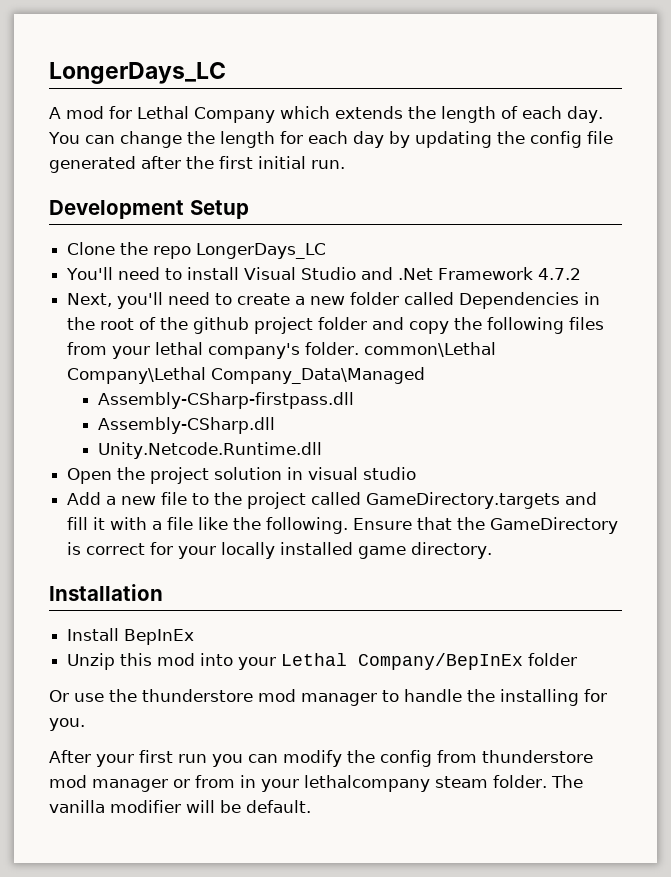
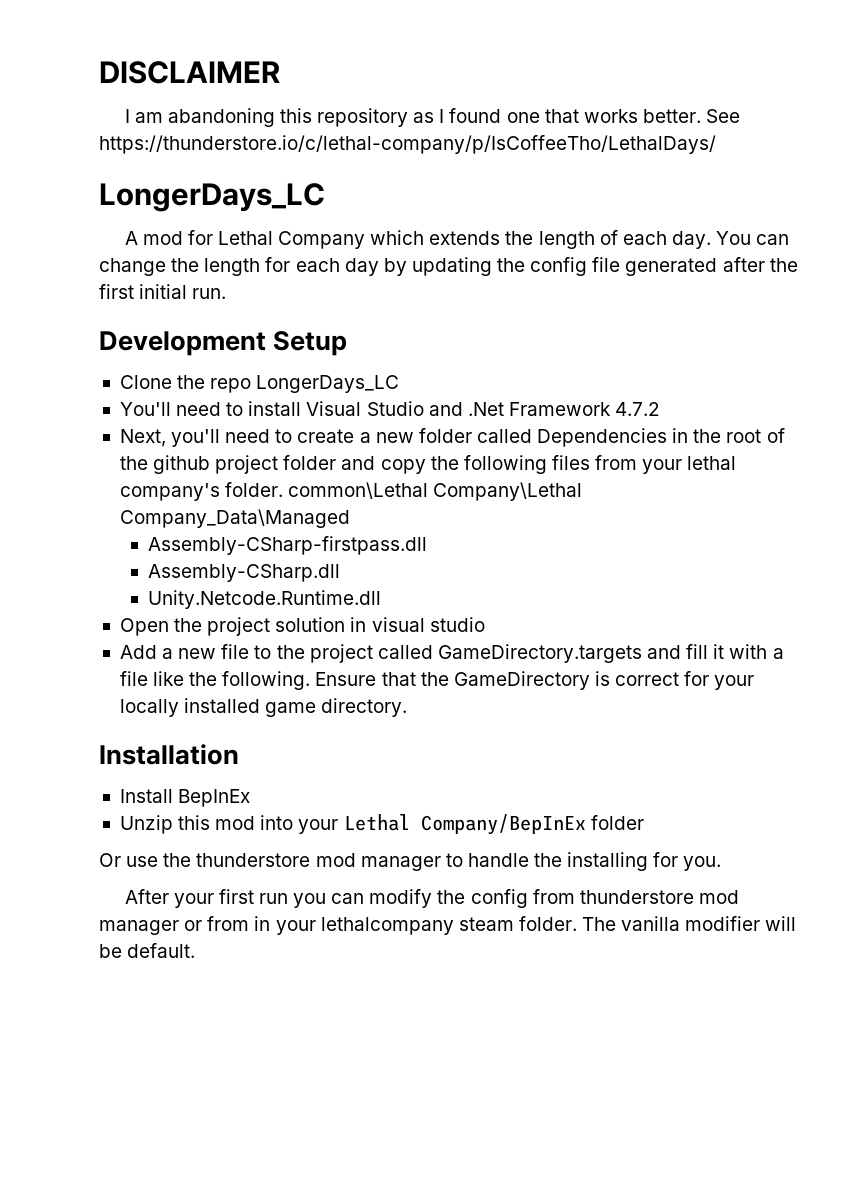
(49, 73) none -> [99,61,280,84] [124,108,741,127] [99,135,716,154] DISCLAIMER // I am abandoning this repository as I found one that works better. See https://thunderstore.io/c/lethal-company/p/IsCoffeeTho/LethalDays/ //

